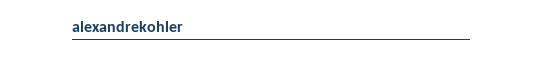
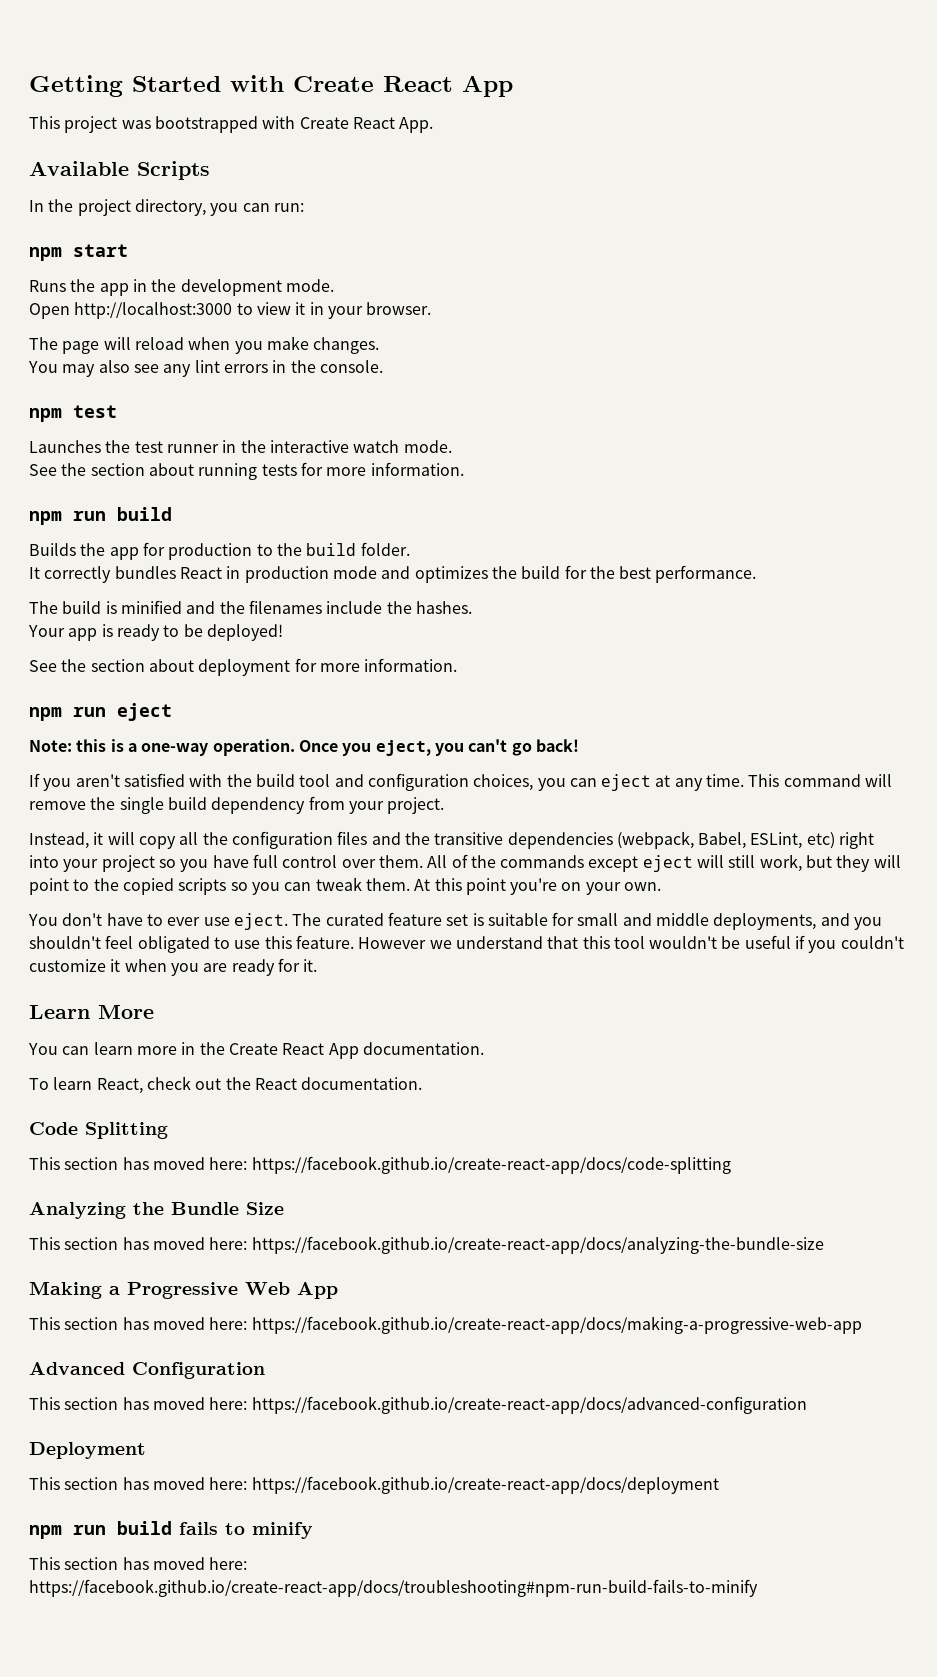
[72,21,183,32] alexandrekohler -> [29,75,513,97] [29,116,434,133] [29,161,210,180] [29,199,304,216] [29,244,128,261] [29,279,334,296] [29,302,432,319] [29,336,380,354] [28,360,383,377] [29,405,117,422] [29,440,452,453] [29,462,464,480] [29,507,172,525] [29,542,410,560] [29,565,757,583] [29,600,472,614] [28,624,283,641] [29,658,458,676] [29,703,172,721] [29,739,579,756] [29,773,893,791] [29,796,445,814] [29,831,875,849] [29,854,901,872] [29,877,662,895] [28,912,883,930] [29,935,904,953] [29,958,318,976] [29,1005,154,1019] [28,1042,484,1059] [29,1076,423,1094] [29,1122,168,1139] [29,1156,731,1174] [29,1202,284,1219] [29,1236,824,1254] [29,1281,338,1299] [29,1316,862,1334] [29,1362,265,1379] [29,1396,807,1414] [29,1442,146,1459] [29,1476,719,1494] [29,1521,313,1539] [29,1557,248,1570] [29,1579,758,1597] Getting Started with Create React App // This project was bootstrapped with Create React App. // Available Scripts // In the project directory, you can run: // npm start // Runs the app in the development mode. // Open http://localhost:3000 to view it in your browser. // The page will reload when you make changes. // You may also see any lint errors in the console. // npm test // Launches the test runner in the interactive watch mode. // See the section about running tests for more information. // npm run build // Builds the app for production to the build folder. // It correctly bundles React in production mode and optimizes the build for the best performance. // The build is minified and the filenames include the hashes. // Your app is ready to be deployed! // See the section about deployment for more information. // npm run eject // Note: this is a one-way operation. Once you eject, you can't go back! // If you aren't satisfied with the build tool and configuration choices, you can eject at any time. This command will remove the single build dependency from your project. // Instead, it will copy all the configuration files and the transitive dependencies (webpack, Babel, ESLint, etc) right into your project so you have full control over them. All of the commands except eject will still work, but they will point to the copied scripts so you can tweak them. At this point you're on your own. // You don't have to ever use eject. The curated feature set is suitable for small and middle deployments, and you shouldn't feel obligated to use this feature. However we understand that this tool wouldn't be useful if you couldn't customize it when you are ready for it. // Learn More // You can learn more in the Create React App documentation. // To learn React, check out the React documentation. // Code Splitting // This section has moved here: https://facebook.github.io/create-react-app/docs/code-splitting // Analyzing the Bundle Size // This section has moved here: https://facebook.github.io/create-react-app/docs/analyzing-the-bundle-size // Making a Progressive Web App // This section has moved here: https://facebook.github.io/create-react-app/docs/making-a-progressive-web-app // Advanced Configuration // This section has moved here: https://facebook.github.io/create-react-app/docs/advanced-configuration // Deployment // This section has moved here: https://facebook.github.io/create-react-app/docs/deployment // npm run build fails to minify // This section has moved here: https://facebook.github.io/create-react-app/docs/troubleshooting#npm-run-build-fails-to-minify

